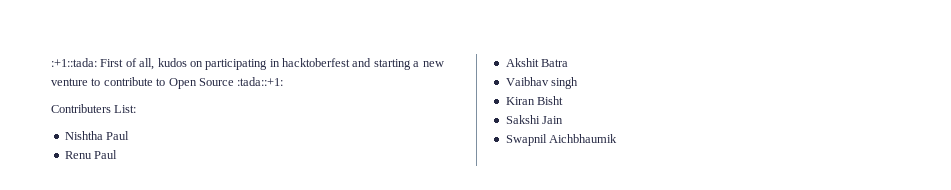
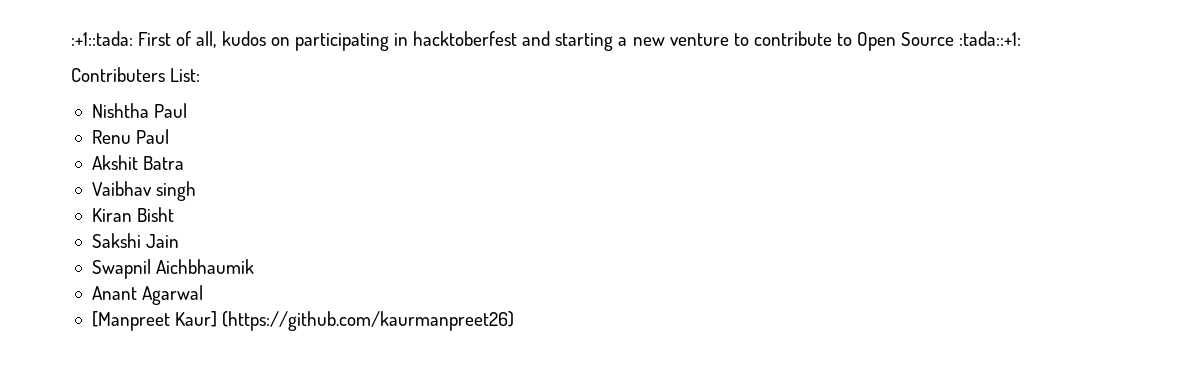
(618, 138) none -> [91,285,204,305] [91,311,515,331] // Anant Agarwal // [Manpreet Kaur] (https://github.com/kaurmanpreet26)

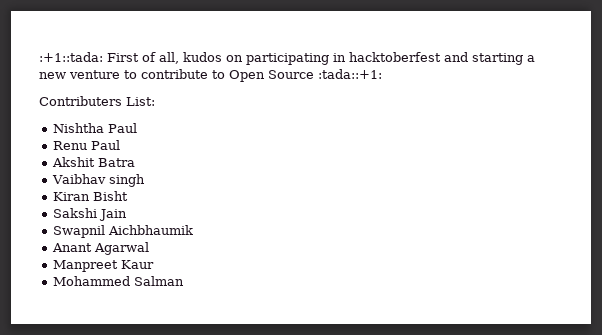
[91,311,515,331] [Manpreet Kaur] (https://github.com/kaurmanpreet26) -> [53,260,155,272] [53,276,185,286] Manpreet Kaur // Mohammed Salman

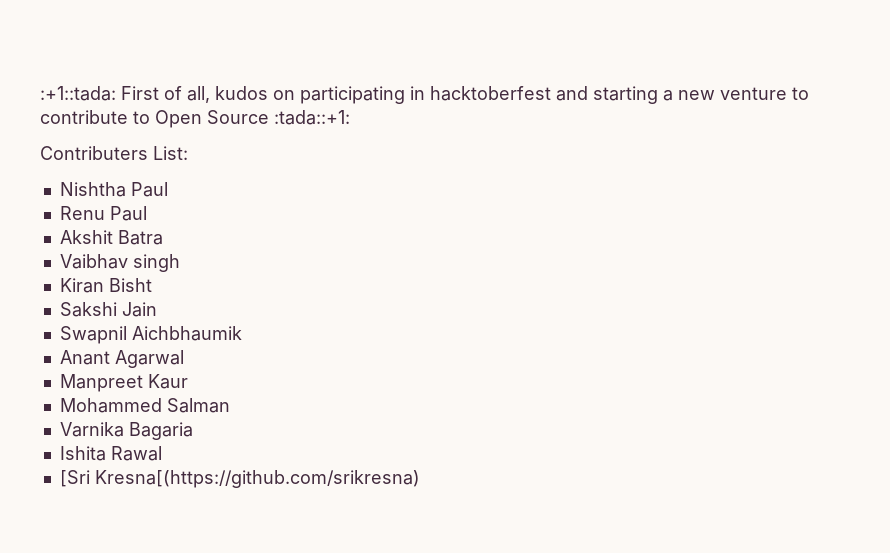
(185, 281) none -> [59,422,193,440] [59,446,162,461] [59,470,420,488] // Varnika Bagaria // Ishita Rawal // [Sri Kresna[(https://github.com/srikresna)

